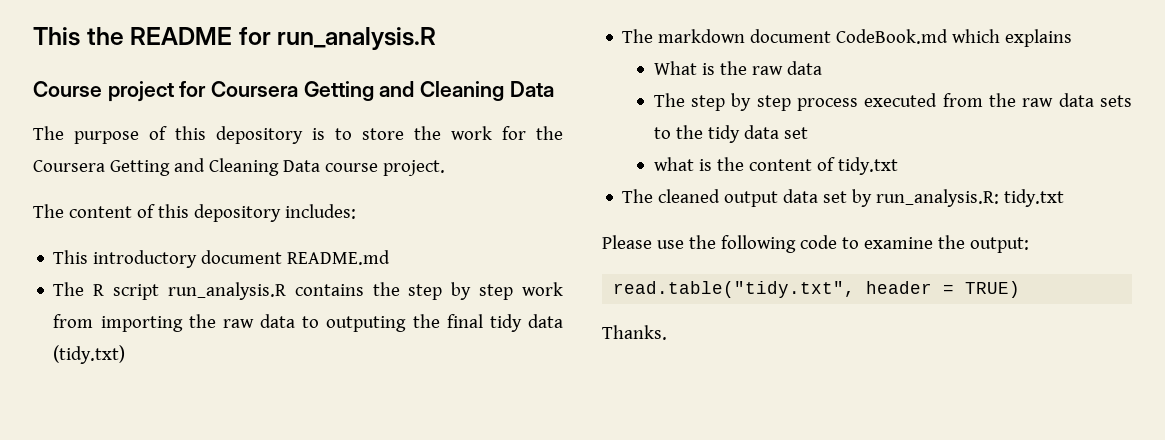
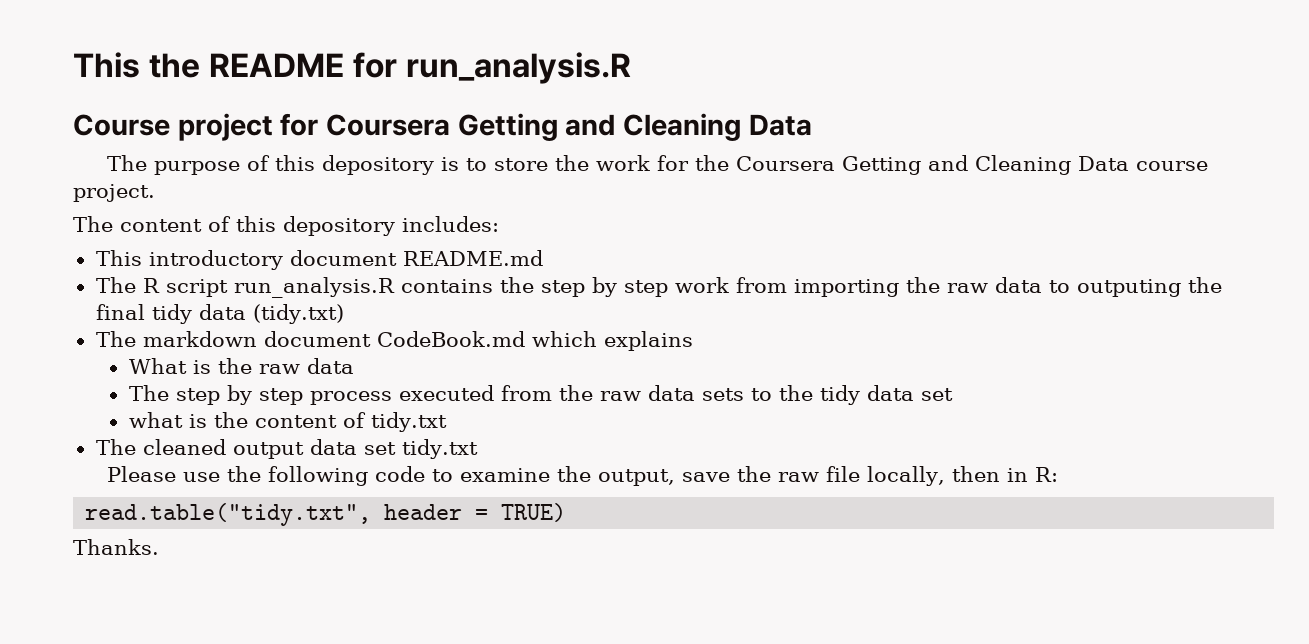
[852,189,1000,207] by run_analysis.R: -> (396, 448) none
[969,237,1029,253] output: -> [597,466,1058,486] output, save the raw file locally, then in R:

